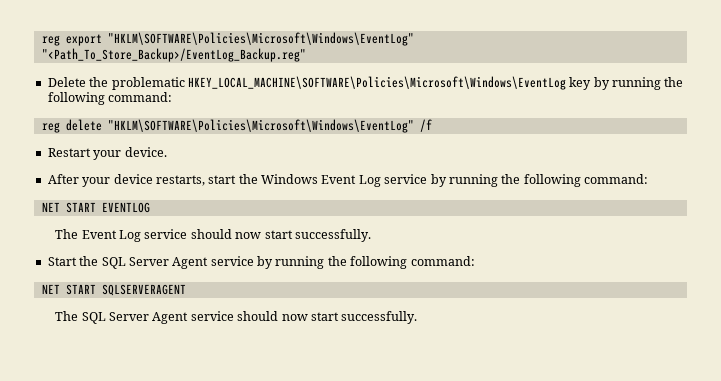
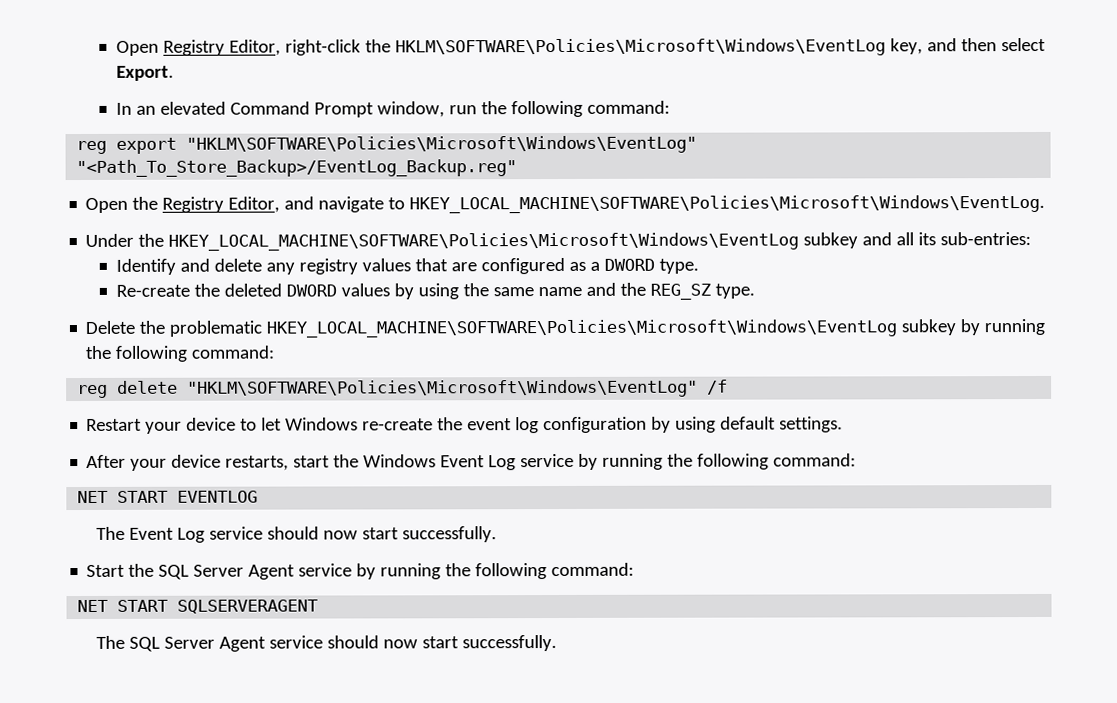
[41,32,414,46] [41,48,306,62] reg export "HKLM\SOFTWARE\Policies\Microsoft\Windows\EventLog" "<Path_To_Store_Backup>/EventLog_Backup.reg" -> [115,37,1046,57] [115,65,174,81] [115,100,670,118] [76,135,698,155] [76,159,518,178] [85,194,1046,214] [85,232,1032,251] [115,257,699,275] [115,282,755,300] Open Registry Editor, right-click the HKLM\SOFTWARE\Policies\Microsoft\Windows\EventLog key, and then select Export. // In an elevated Command Prompt window, run the following command: // reg export "HKLM\SOFTWARE\Policies\Microsoft\Windows\EventLog" "<Path_To_Store_Backup>/EventLog_Backup.reg" // Open the Registry Editor, and navigate to HKEY_LOCAL_MACHINE\SOFTWARE\Policies\Microsoft\Windows\EventLog. // Under the HKEY_LOCAL_MACHINE\SOFTWARE\Policies\Microsoft\Windows\EventLog subkey and all its sub-entries: // Identify and delete any registry values that are configured as a DWORD type. // Re-create the deleted DWORD values by using the same name and the REG_SZ type.
[569,77,592,90] key -> [901,319,957,336] subkey
[124,147,167,157] device. -> [186,416,844,434] device to let Windows re-create the event log configuration by using default settings.

